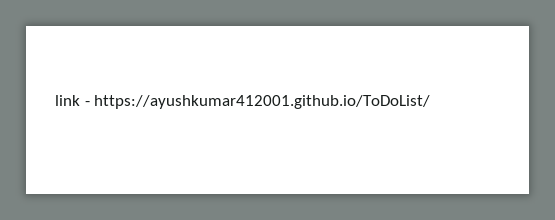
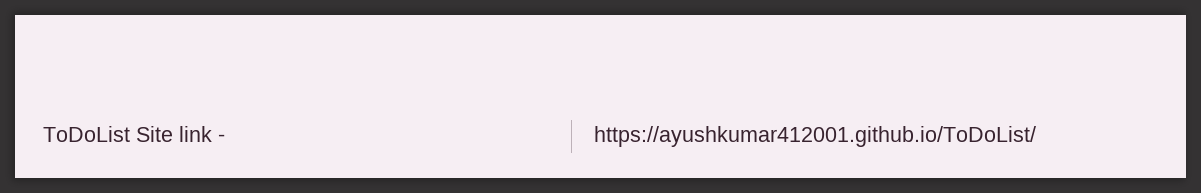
(55, 100) none -> [43,126,173,142] ToDoList Site

